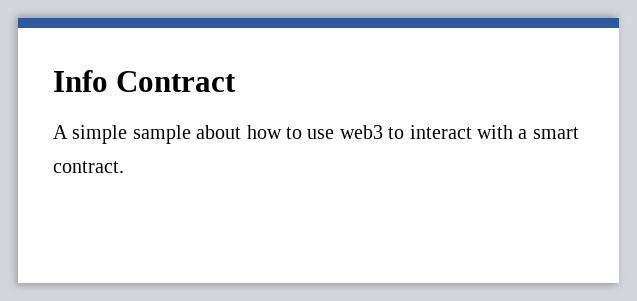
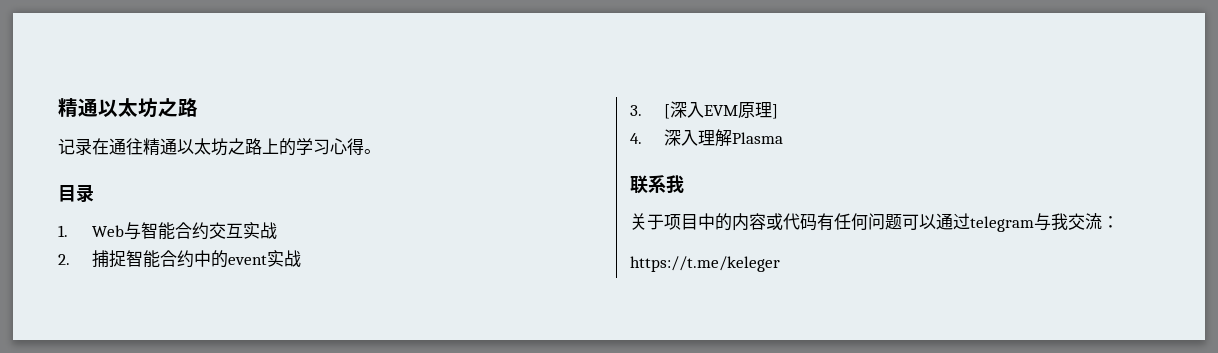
[53,70,237,92] [53,125,579,144] [53,161,124,173] Info Contract // A simple sample about how to use web3 to interact with a smart contract. -> [58,98,198,118] [58,138,381,156] [58,184,94,203] [58,222,277,240] [58,250,301,268] [630,101,778,119] [630,129,783,147] [630,175,684,194] [630,213,1119,232] [630,256,780,272] 精通以太坊之路 // 记录在通往精通以太坊之路上的学习心得。 // 目录 // 1. Web与智能合约交互实战 // 2.捕捉智能合约中的event实战 // 3. [深入EVM原理] // 4.深入理解Plasma // 联系我 // 关于项目中的内容或代码有任何问题可以通过telegram与我交流： // https://t.me/keleger

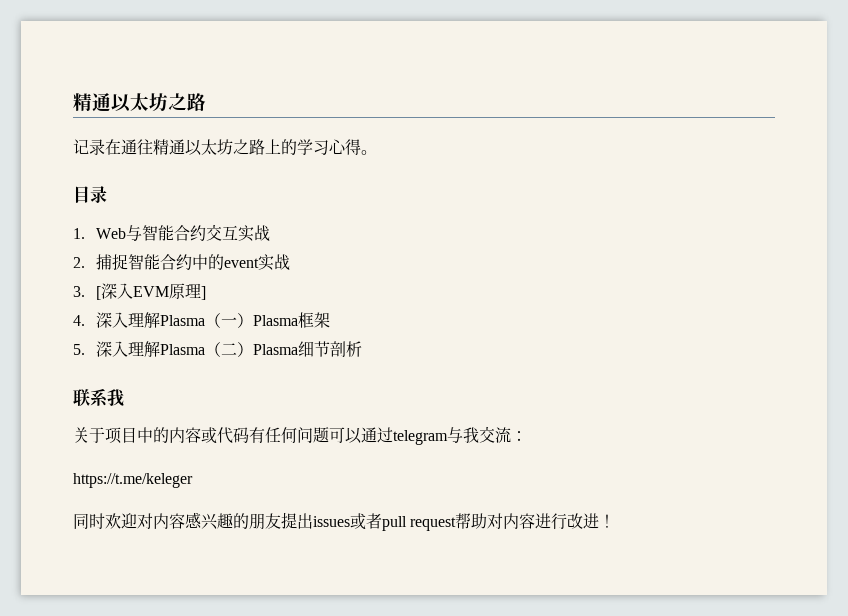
(783, 138) none -> [205,312,331,328] [73,341,363,357] （一）Plasma框架 // 5.深入理解Plasma（二）Plasma细节剖析
(780, 264) none -> [73,512,616,531] // 同时欢迎对内容感兴趣的朋友提出issues或者pull request帮助对内容进行改进！

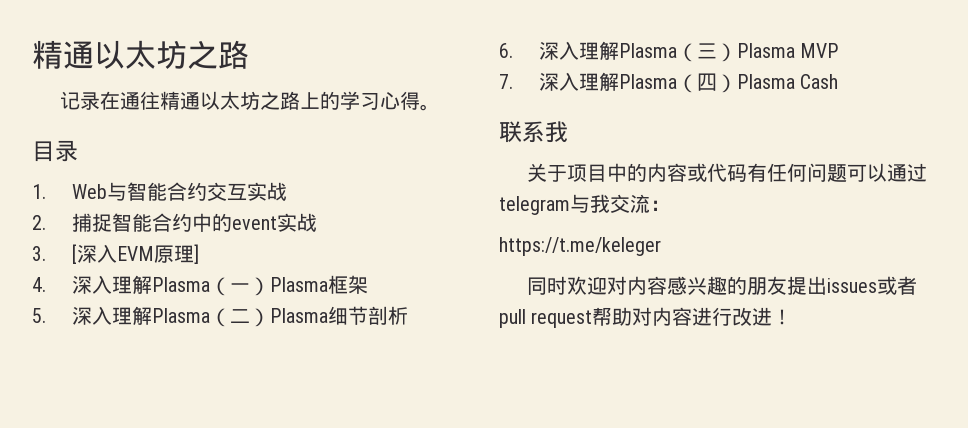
(363, 349) none -> [499,41,839,62] [499,72,838,93] // 6.深入理解Plasma（三）Plasma MVP // 7.深入理解Plasma（四）Plasma Cash

